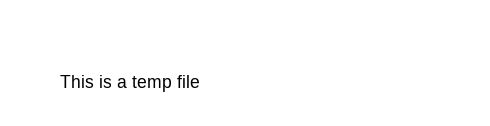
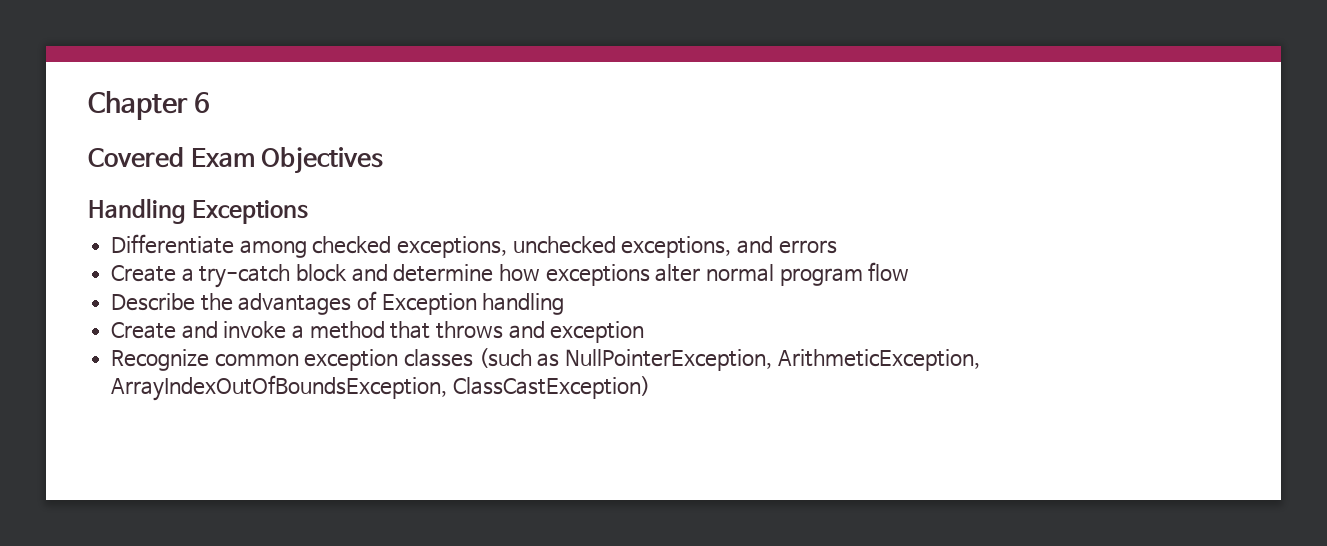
[60,75,200,92] This is a temp file -> [88,91,211,120] [88,147,384,174] [88,198,309,224] [111,234,837,258] [111,262,910,288] [111,291,565,315] [111,321,645,343] [111,348,980,371] [111,375,650,401] Chapter 6 // Covered Exam Objectives // Handling Exceptions // Differentiate among checked exceptions, unchecked exceptions, and errors // Create a try-catch block and determine how exceptions alter normal program flow // Describe the advantages of Exception handling // Create and invoke a method that throws and exception // Recognize common exception classes (such as NullPointerException, ArithmeticException, ArrayIndexOutOfBoundsException, ClassCastException)

